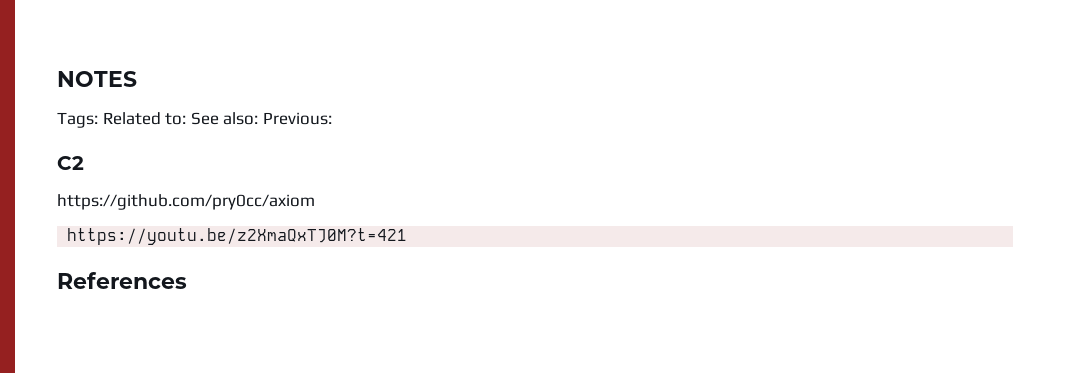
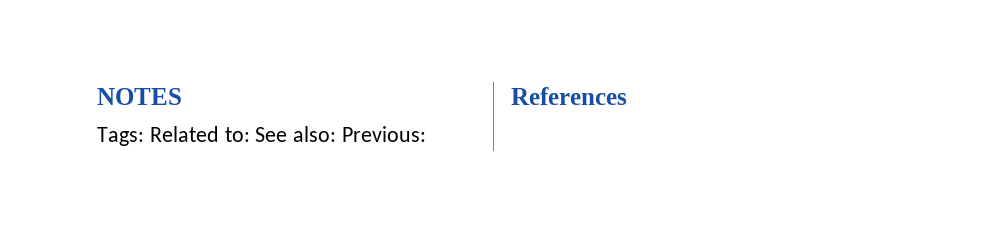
[57,156,84,170] [57,194,315,210] [67,228,408,245] // C2 // https://github.com/pry0cc/axiom // https://youtu.be/z2XmaQxTJ0M?t=421 -> (427, 134) none

